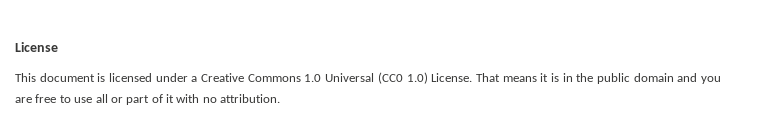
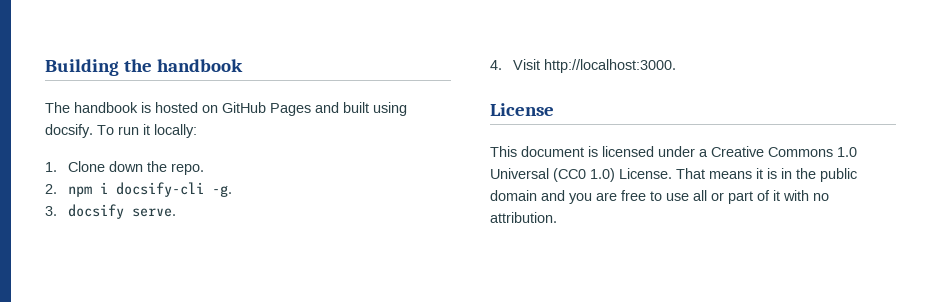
(15, 47) none -> [45,59,243,76] [45,102,407,116] [45,124,197,138] [45,161,205,175] [45,182,233,197] [45,204,177,219] [490,59,677,73] Building the handbook // The handbook is hosted on GitHub Pages and built using docsify. To run it locally: // 1. Clone down the repo. // 2. npm i docsify-cli -g. // 3. docsify serve. // 4. Visit http://localhost:3000. //

